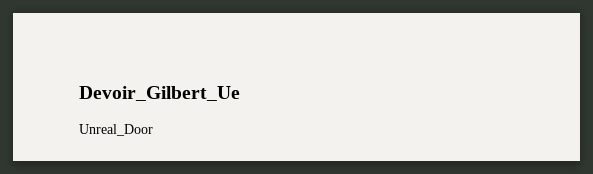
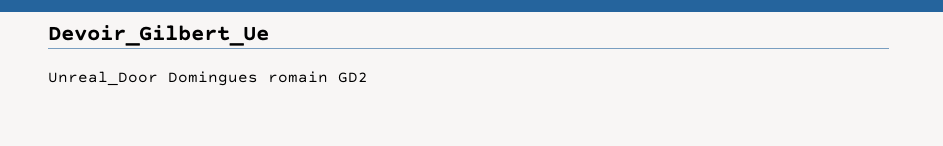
(153, 130) none -> [168,71,368,86] Domingues romain GD2

